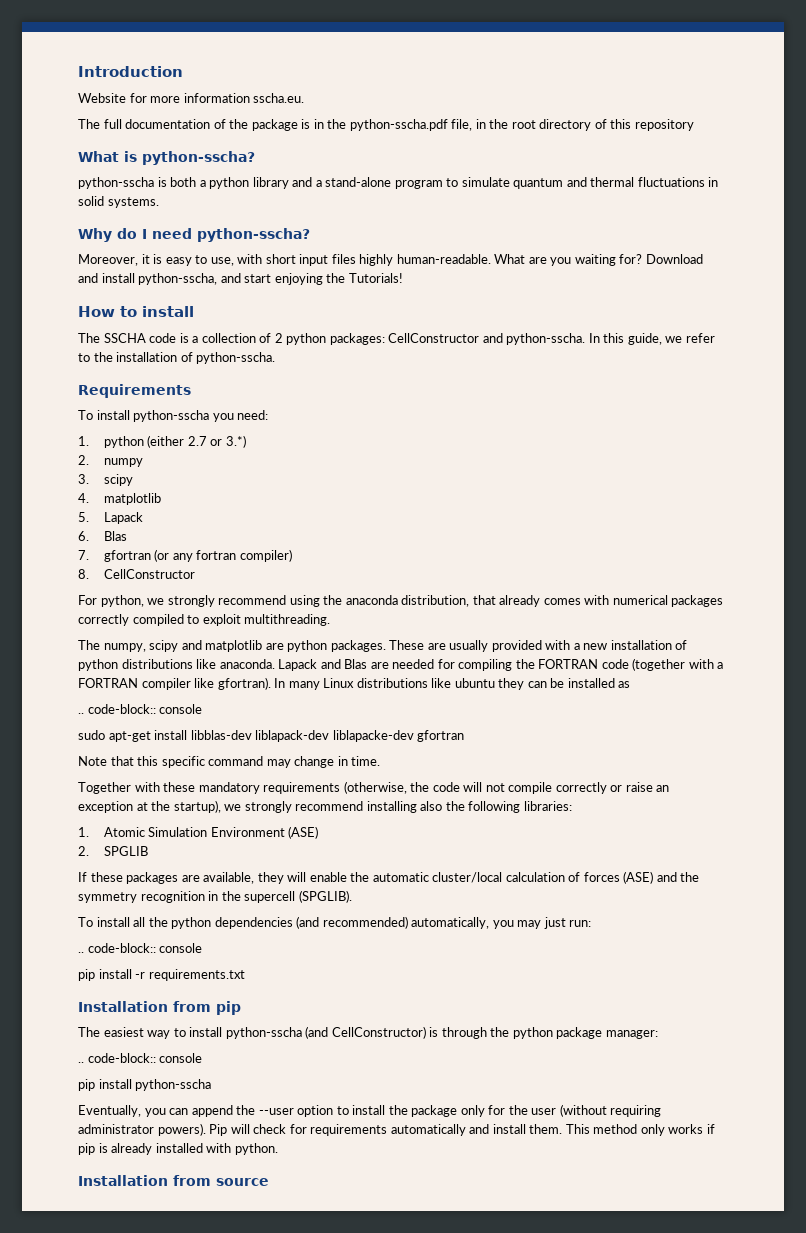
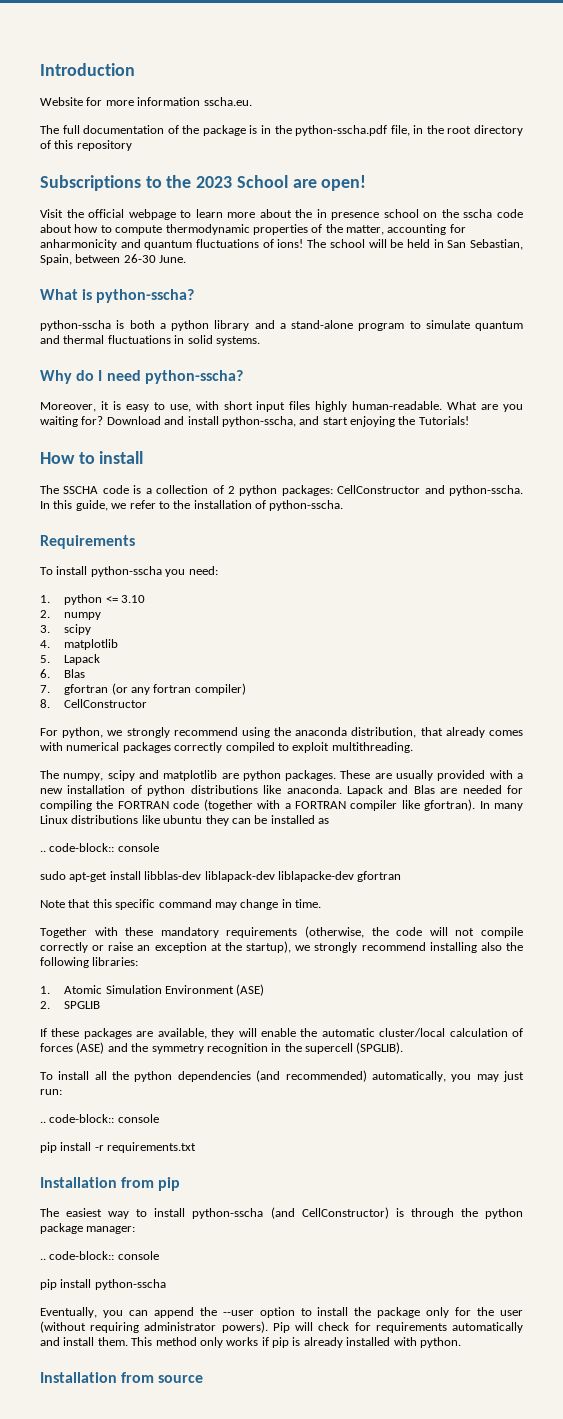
(694, 125) none -> [40,175,367,191] [40,209,524,220] [40,224,466,235] [40,239,523,250] [40,254,187,265] // Subscriptions to the 2023 School are open! // Visit the official webpage to learn more about the in presence school on the sscha code about how to compute thermodynamic properties of the matter, accounting for anharmonicity and quantum fluctuations of ions! The school will be held in San Sebastian, Spain, between 26-30 June.
[147,435,246,448] (either 2.7 or 3.*) -> [105,595,145,603] <= 3.10

